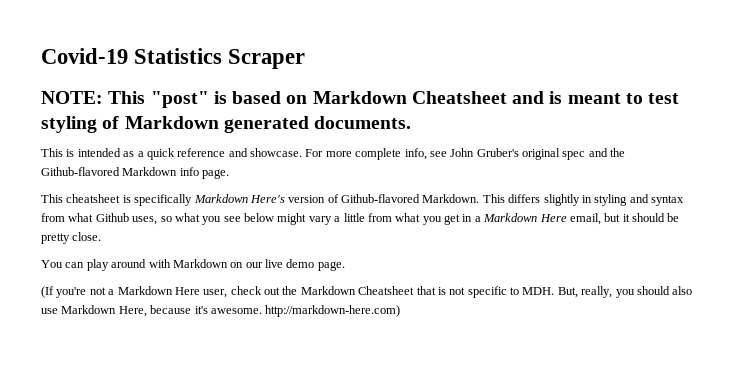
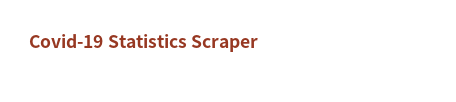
[41,91,680,108] [41,116,412,133] [41,148,626,160] [41,167,230,179] [41,194,684,206] [41,213,680,225] [41,232,102,244] [41,259,345,271] [41,286,693,298] [41,305,401,317] // NOTE: This "post" is based on Markdown Cheatsheet and is meant to test styling of Markdown generated documents. // This is intended as a quick reference and showcase. For more complete info, see John Gruber's original spec and the Github-flavored Markdown info page. // This cheatsheet is specifically Markdown Here's version of Github-flavored Markdown. This differs slightly in styling and syntax from what Github uses, so what you see below might vary a little from what you get in a Markdown Here email, but it should be pretty close. // You can play around with Markdown on our live demo page. // (If you're not a Markdown Here user, check out the Markdown Cheatsheet that is not specific to MDH. But, really, you should also use Markdown Here, because it's awesome. http://markdown-here.com) -> (259, 43) none

